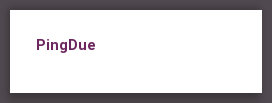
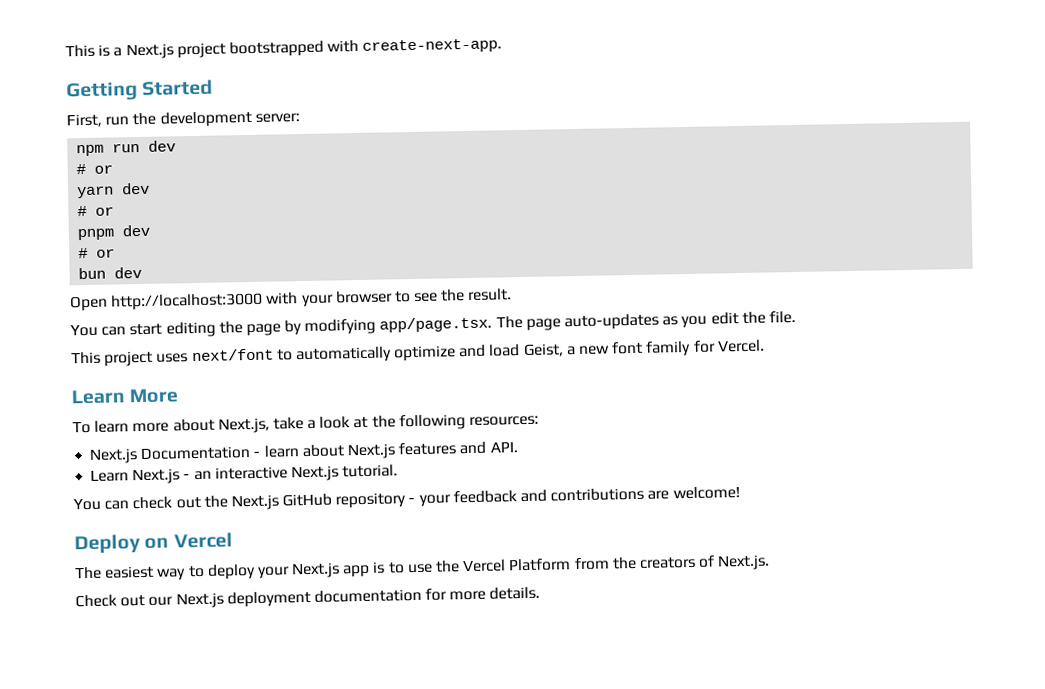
[36,39,96,53] PingDue -> [65,38,503,60] [66,79,214,102] [66,110,300,128] [76,140,177,157] [76,163,114,175] [77,182,151,199] [77,205,115,217] [77,224,151,241] [78,247,116,259] [78,266,143,280] [70,288,513,312] [70,310,796,338] [71,339,765,367] [71,388,180,405] [72,414,540,434] [89,441,518,464] [90,464,399,485] [73,486,740,511] [74,532,233,555] [75,554,771,581] [75,586,541,609] This is a Next.js project bootstrapped with create-next-app. // Getting Started // First, run the development server: // npm run dev // # or // yarn dev // # or // pnpm dev // # or // bun dev // Open http://localhost:3000 with your browser to see the result. // You can start editing the page by modifying app/page.tsx. The page auto-updates as you edit the file. // This project uses next/font to automatically optimize and load Geist, a new font family for Vercel. // Learn More // To learn more about Next.js, take a look at the following resources: // Next.js Documentation - learn about Next.js features and API. // Learn Next.js - an interactive Next.js tutorial. // You can check out the Next.js GitHub repository - your feedback and contributions are welcome! // Deploy on Vercel // The easiest way to deploy your Next.js app is to use the Vercel Platform from the creators of Next.js. // Check out our Next.js deployment documentation for more details.

